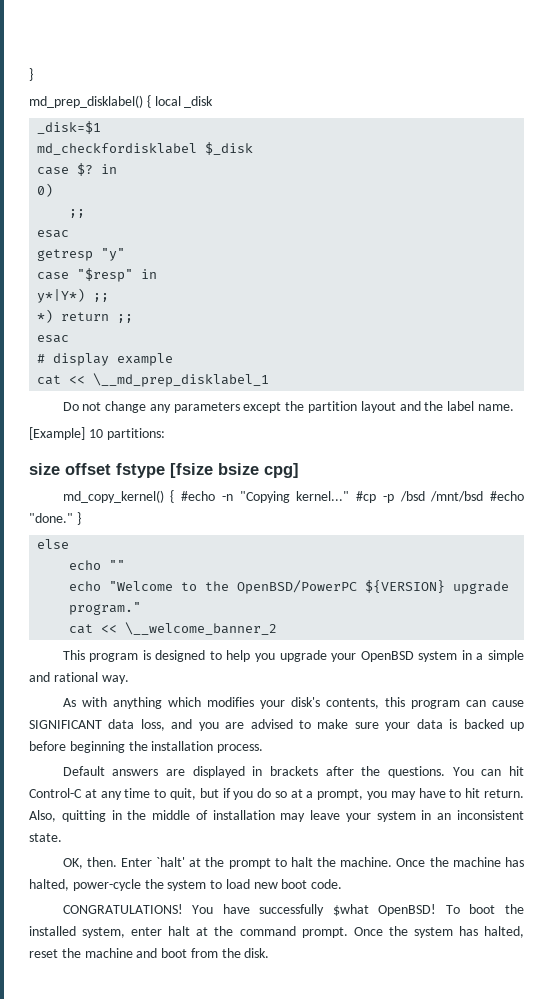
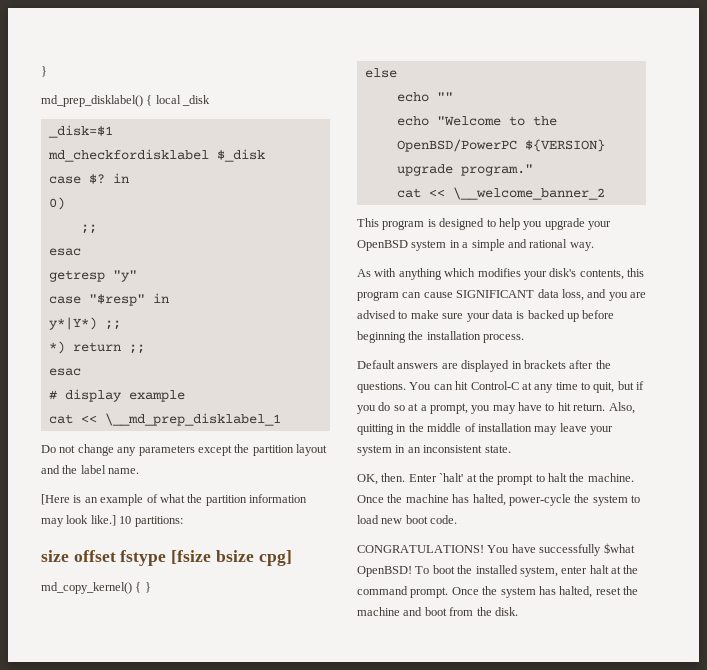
[29,427,85,440] [Example] -> [41,494,307,506] [41,515,116,527] [Here is an example of what the partition information may look like.]
[181,491,525,503] [29,513,73,523] #echo -n "Copying kernel..." #cp -p /bsd /mnt/bsd #echo "done." -> (142, 587) none

